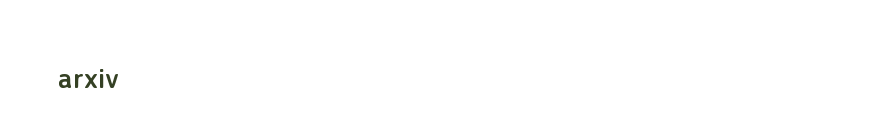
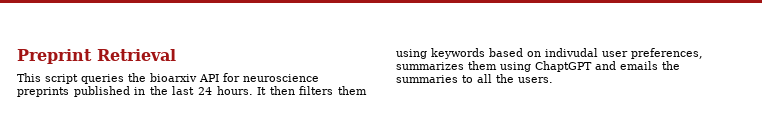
[58,69,119,88] arxiv -> [17,49,176,64] [17,73,319,84] [17,86,367,97] [396,48,703,59] [396,61,680,72] [396,74,553,83] Preprint Retrieval // This script queries the bioarxiv API for neuroscience preprints published in the last 24 hours. It then filters them using keywords based on indivudal user preferences, summarizes them using ChaptGPT and emails the summaries to all the users.

